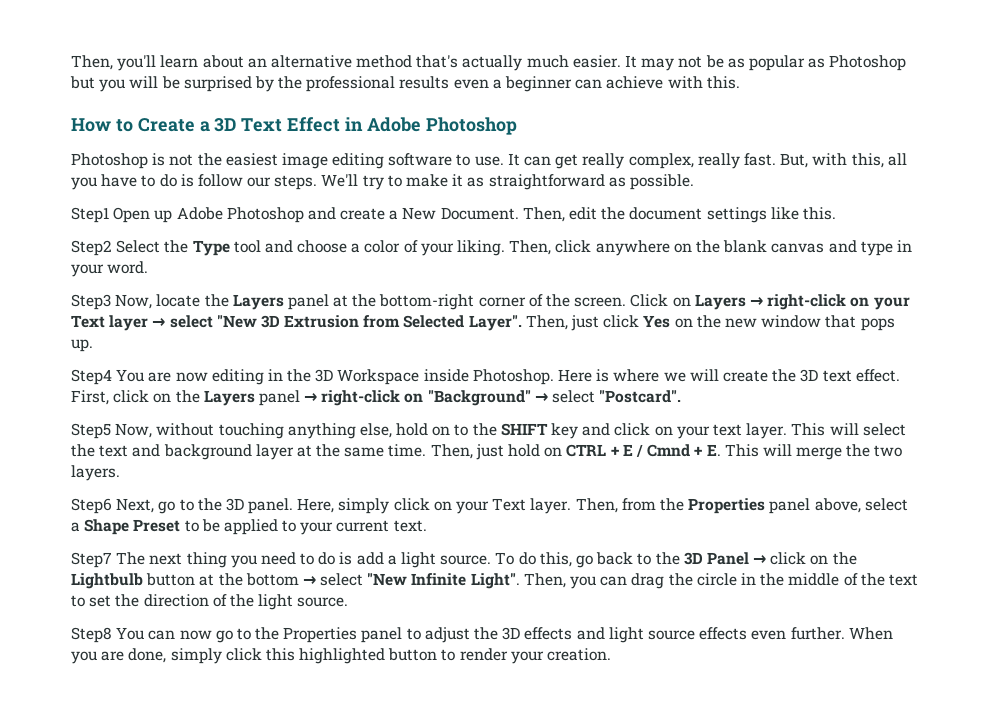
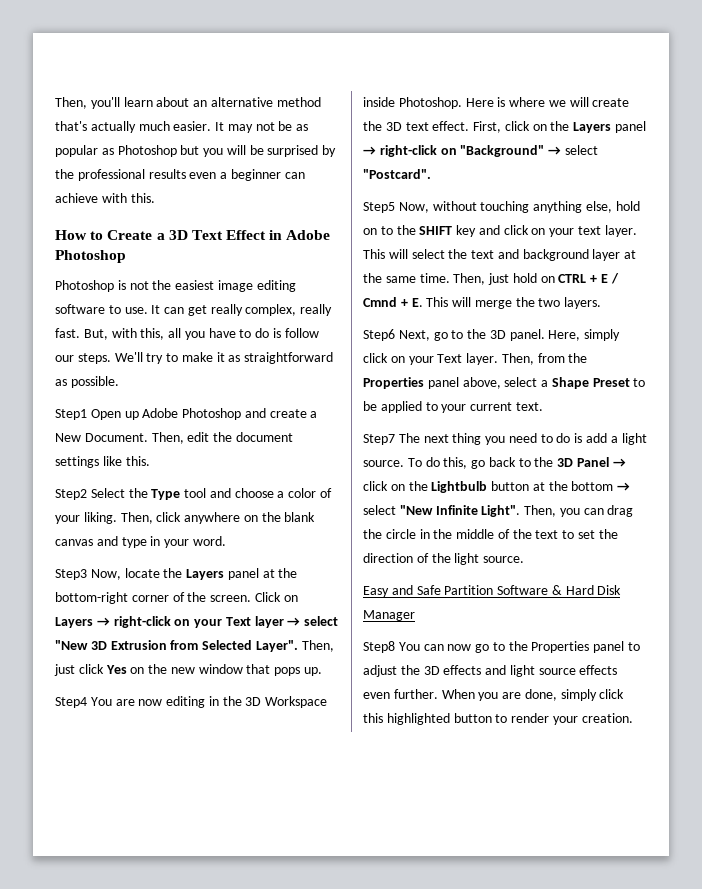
(349, 602) none -> [363,585,622,597] [363,610,415,621] // Easy and Safe Partition Software & Hard Disk Manager

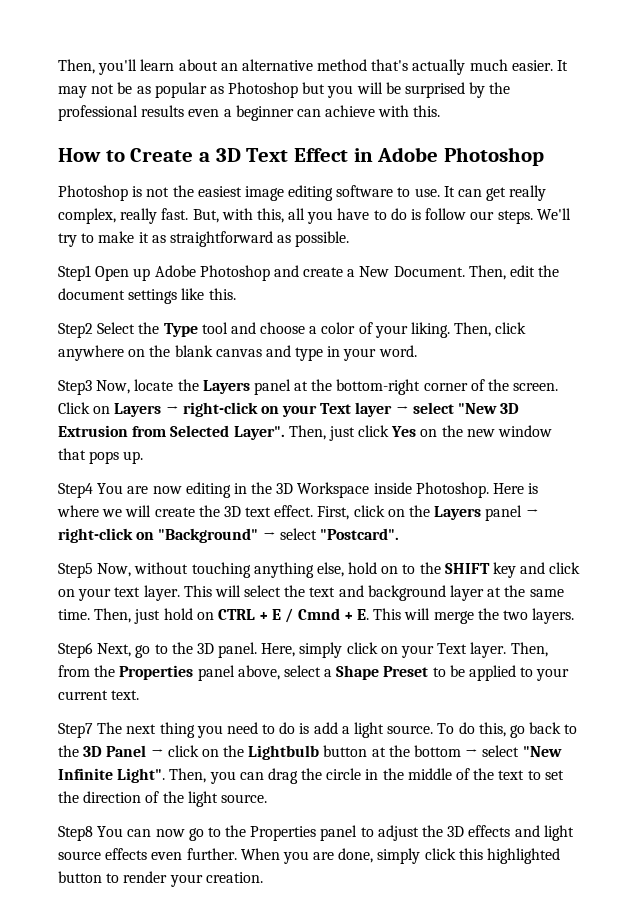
[363,585,622,597] [363,610,415,621] // Easy and Safe Partition Software & Hard Disk Manager -> (267, 798) none

